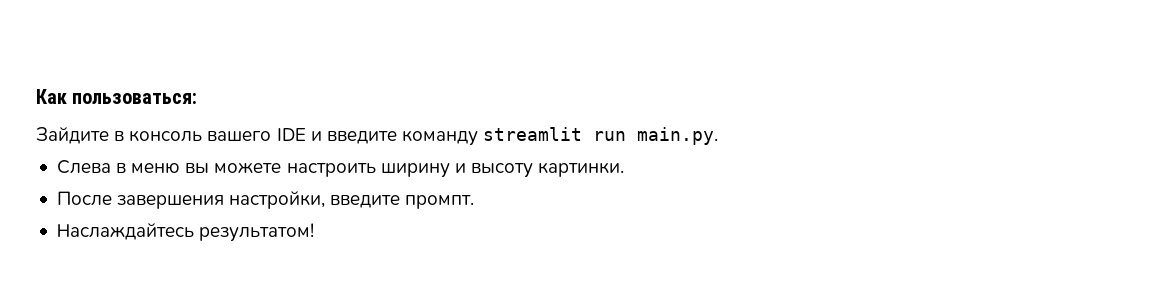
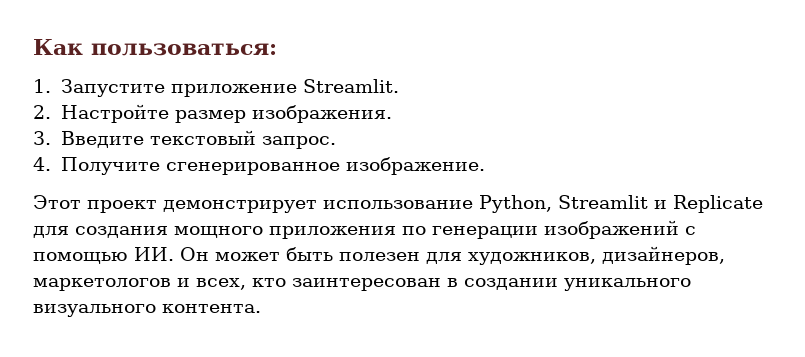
[36,127,719,146] [56,160,625,178] [56,191,475,209] [56,223,315,242] Зайдите в консоль вашего IDE и введите команду streamlit run main.py. // Слева в меню вы можете настроить ширину и высоту картинки. // После завершения настройки, введите промпт. // Наслаждайтесь результатом! -> [33,79,399,97] [33,104,392,123] [33,130,336,149] [33,157,485,175] [33,195,763,213] [33,220,696,239] [33,246,725,265] [33,278,691,291] [33,304,261,317] 1. Запустите приложение Streamlit. // 2. Настройте размер изображения. // 3. Введите текстовый запрос. // 4. Получите сгенерированное изображение. // Этот проект демонстрирует использование Python, Streamlit и Replicate для создания мощного приложения по генерации изображений с помощью ИИ. Он может быть полезен для художников, дизайнеров, маркетологов и всех, кто заинтересован в создании уникального визуального контента.

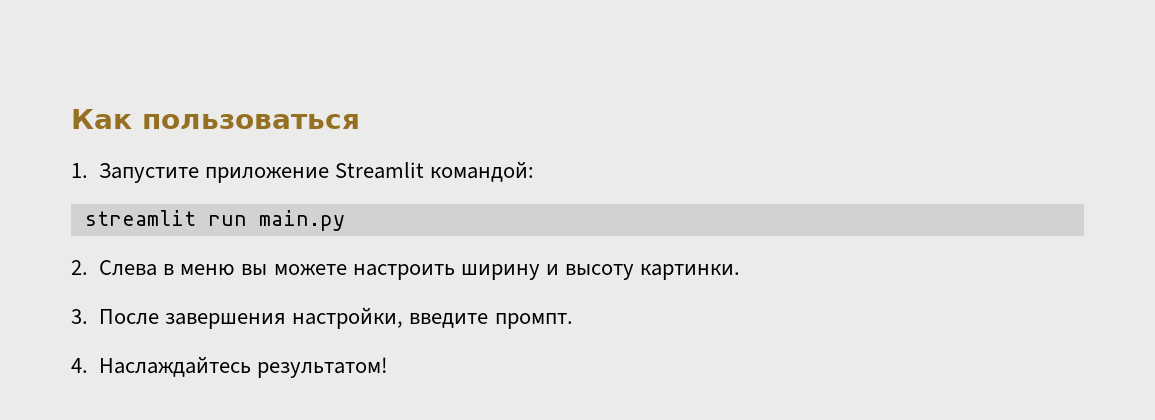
[91,43,277,56] пользоваться: -> [142,114,360,129] пользоваться
[302,79,399,93] [33,104,392,123] [33,130,336,149] [33,157,485,175] [33,195,763,213] [33,220,696,239] [33,246,725,265] [33,278,691,291] [33,304,261,317] Streamlit. // 2. Настройте размер изображения. // 3. Введите текстовый запрос. // 4. Получите сгенерированное изображение. // Этот проект демонстрирует использование Python, Streamlit и Replicate для создания мощного приложения по генерации изображений с помощью ИИ. Он может быть полезен для художников, дизайнеров, маркетологов и всех, кто заинтересован в создании уникального визуального контента. -> [335,161,535,182] [84,210,345,231] [71,260,740,280] [71,307,573,329] [71,356,389,378] Streamlit командой: // streamlit run main.py // 2. Слева в меню вы можете настроить ширину и высоту картинки. // 3. После завершения настройки, введите промпт. // 4. Наслаждайтесь результатом!

